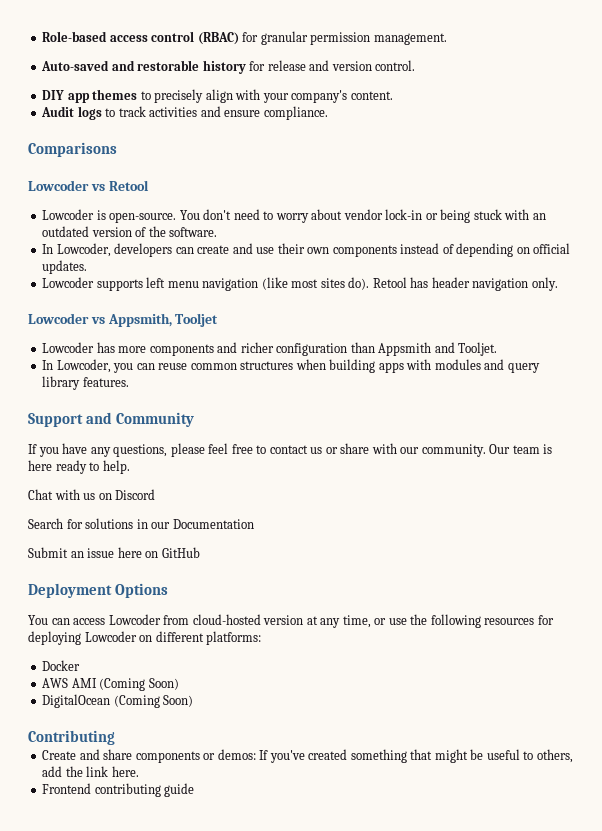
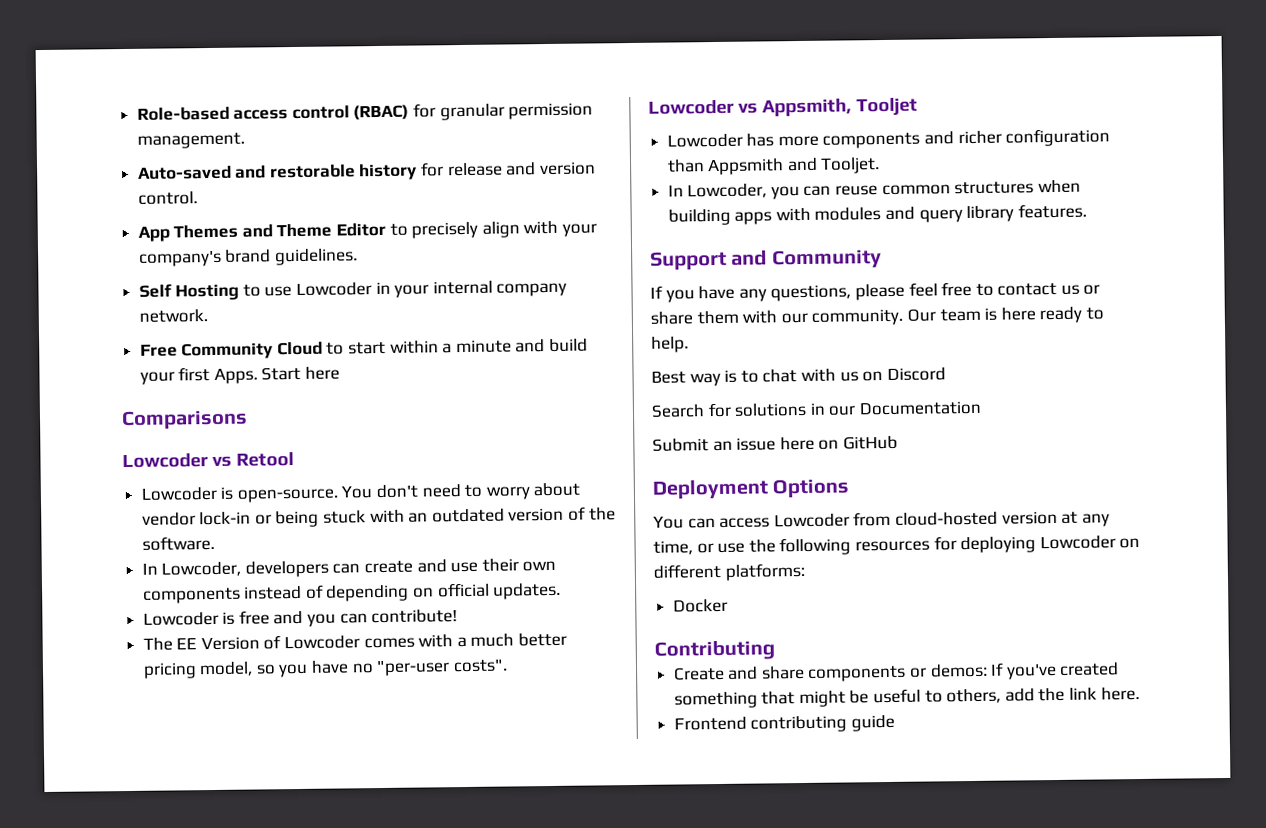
[42,89,138,103] DIY app themes -> [137,222,387,242] App Themes and Theme Editor
[350,91,393,100] [41,106,328,120] content. // Audit logs to track activities and ensure compliance. -> [225,248,358,266] [138,280,568,301] [138,309,208,323] [139,338,589,360] [139,366,341,385] brand guidelines. // Self Hosting to use Lowcoder in your internal company network. // Free Community Cloud to start within a minute and build your first Apps. Start here
[96,277,558,291] supports left menu navigation (like most sites do). Retool has header navigation only. -> [222,609,459,627] [142,632,568,651] [142,658,508,679] is free and you can contribute! // The EE Version of Lowcoder comes with a much better pricing model, so you have no "per-user costs".
(370, 448) none -> [696,310,739,325] them
[28,489,53,500] Chat -> [651,369,798,387] Best way is to chat
[42,678,179,691] [42,694,194,708] // AWS AMI (Coming Soon) // DigitalOcean (Coming Soon) -> (728, 605) none

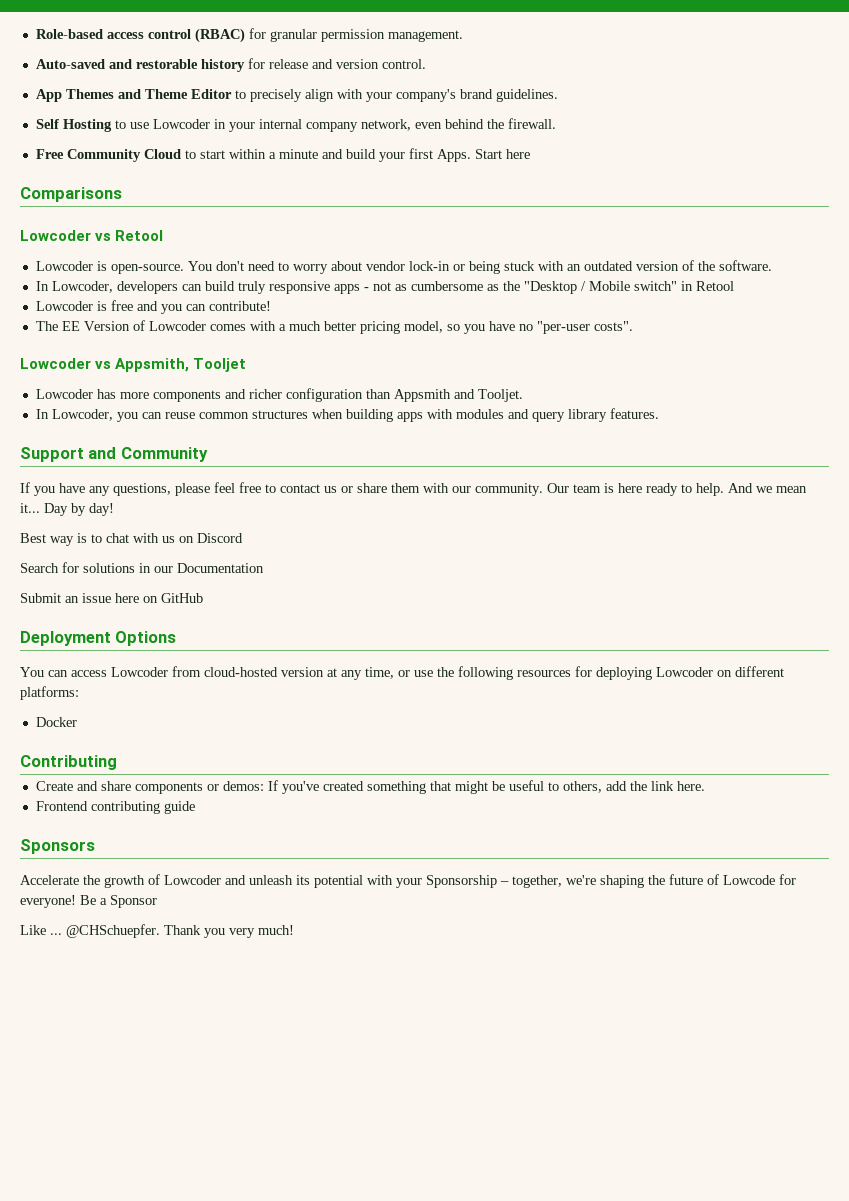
[138,309,208,323] network. -> [360,118,556,131] network, even behind the firewall.
[364,558,557,574] [142,582,562,604] create and use their own components instead of depending on official updates. -> [204,281,734,294] build truly responsive apps - not as cumbersome as the "Desktop / Mobile switch" in Retool
(689, 344) none -> [728,483,807,493] [20,503,114,516] And we mean it... Day by day!
(895, 723) none -> [20,839,95,854] [20,874,796,888] [20,895,157,908] [20,924,294,938] // Sponsors // Accelerate the growth of Lowcoder and unleash its potential with your Sponsorship – together, we're shaping the future of Lowcode for everyone! Be a Sponsor // Like ... @CHSchuepfer. Thank you very much!

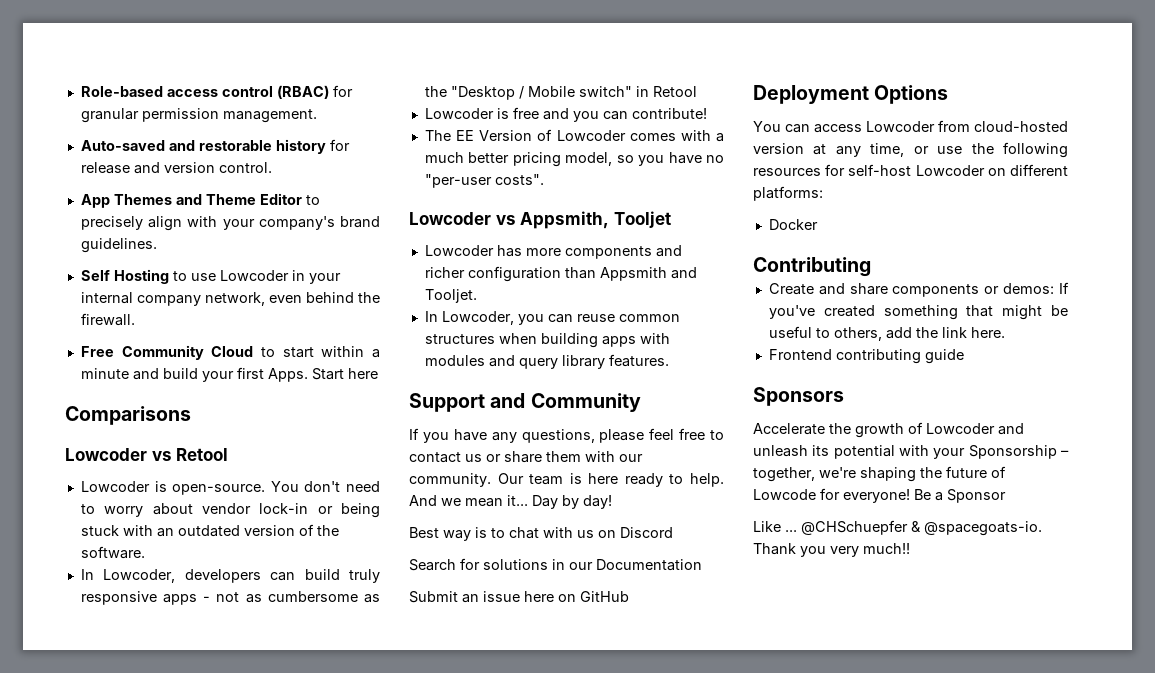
[596,667,652,680] deploying -> [848,164,912,176] self-host
[66,924,160,938] @CHSchuepfer. -> [801,520,1042,536] @CHSchuepfer & @spacegoats-io.
[258,925,294,935] much! -> [863,543,910,554] much!!

